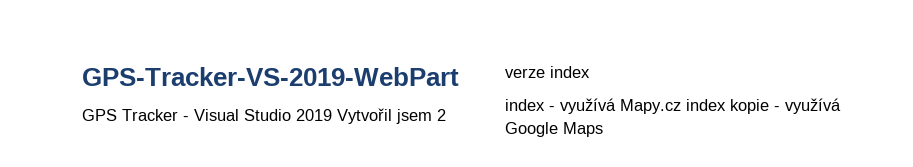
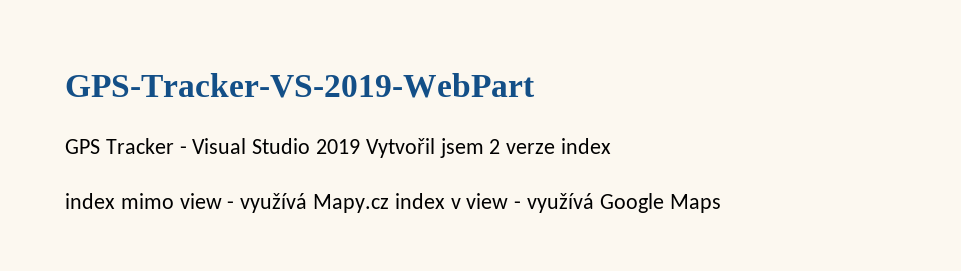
(545, 105) none -> [120,193,222,209] mimo view
[730,99,769,114] kopie -> [450,193,509,209] v view

